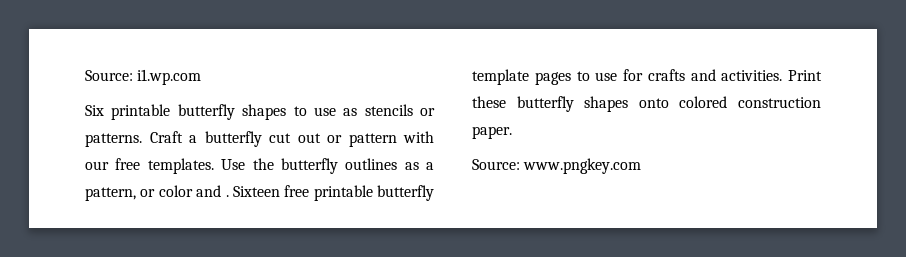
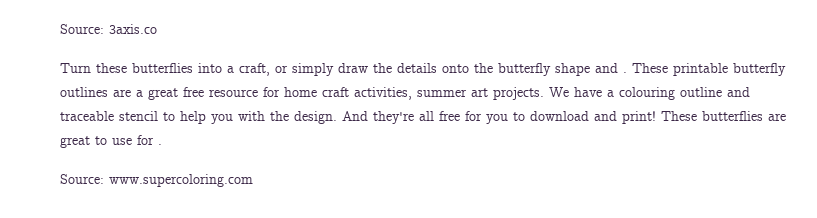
[85,69,202,85] [85,104,435,120] [85,131,434,147] [85,158,434,174] [85,185,434,201] [472,69,822,85] [472,96,821,112] [472,126,512,139] [472,158,642,174] Source: i1.wp.com // Six printable butterfly shapes to use as stencils or patterns. Craft a butterfly cut out or pattern with our free templates. Use the butterfly outlines as a pattern, or color and . Sixteen free printable butterfly template pages to use for crafts and activities. Print these butterfly shapes onto colored construction paper. // Source: www.pngkey.com -> [60,24,157,34] [60,63,786,76] [60,87,750,100] [60,111,786,124] [60,135,162,148] [60,174,253,187] Source: 3axis.co // Turn these butterflies into a craft, or simply draw the details onto the butterfly shape and . These printable butterfly outlines are a great free resource for home craft activities, summer art projects. We have a colouring outline and traceable stencil to help you with the design. And they're all free for you to download and print! These butterflies are great to use for . // Source: www.supercoloring.com

